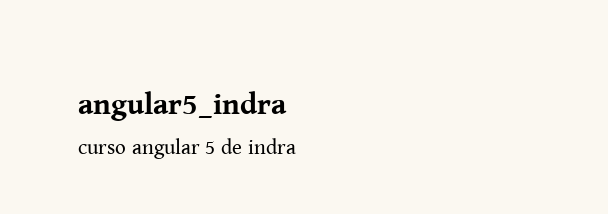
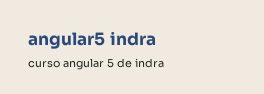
[78,91,287,121] angular5_indra -> [28,31,156,49] angular5 indra

